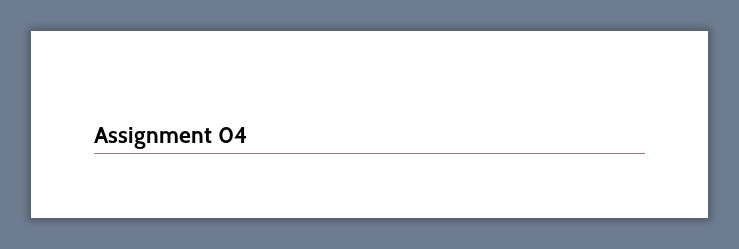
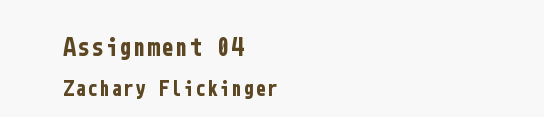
(248, 135) none -> [62,80,278,99] // Zachary Flickinger

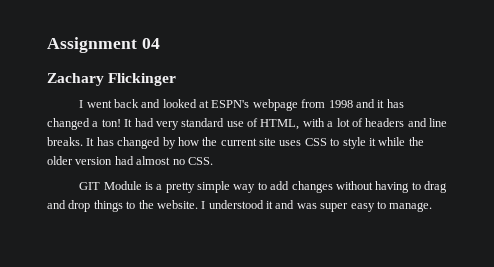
(278, 89) none -> [79,99,404,111] [47,118,447,130] [47,137,424,149] [47,156,213,165] [79,181,448,193] [47,200,433,212] // I went back and looked at ESPN's webpage from 1998 and it has changed a ton! It had very standard use of HTML, with a lot of headers and line breaks. It has changed by how the current site uses CSS to style it while the older version had almost no CSS. // GIT Module is a pretty simple way to add changes without having to drag and drop things to the website. I understood it and was super easy to manage.

